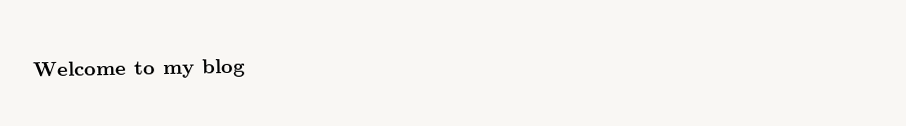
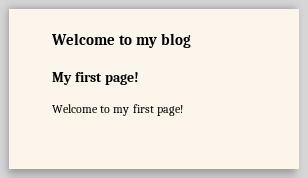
(246, 68) none -> [52,72,139,85] [52,104,183,116] // My first page! // Welcome to my first page!

